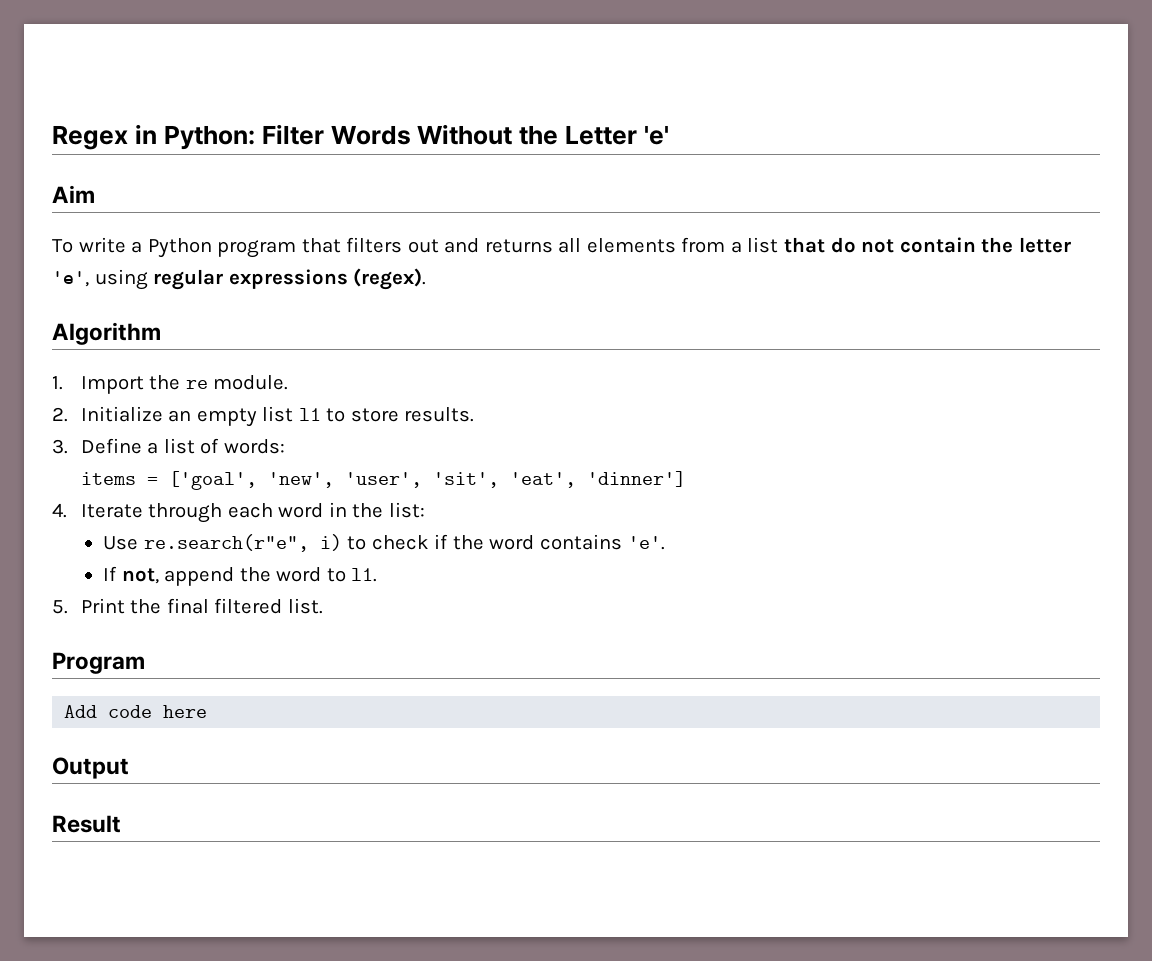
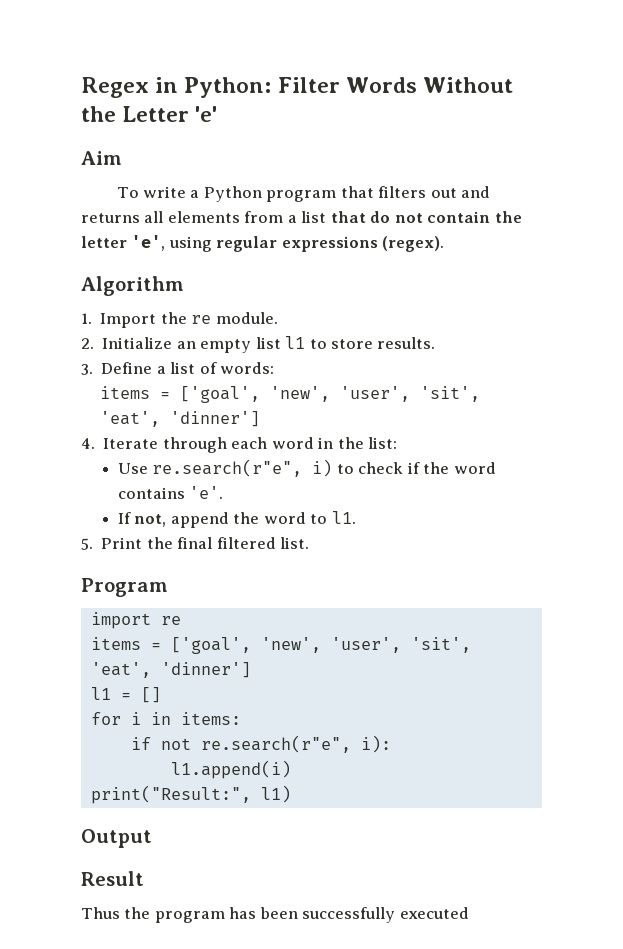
[64,705,208,718] [52,757,129,779] [52,815,121,833] Add code here // Output // Result -> [90,612,181,629] [90,637,471,654] [90,662,251,678] [90,687,161,703] [90,712,241,725] [130,735,391,753] [170,760,291,779] [90,785,291,804] [81,829,152,848] [81,871,144,886] [81,907,469,923] import re // items = ['goal', 'new', 'user', 'sit', 'eat', 'dinner'] // l1 = [] // for i in items: // if not re.search(r"e", i): // l1.append(i) // print("Result:", l1) // Output // Result // Thus the program has been successfully executed

